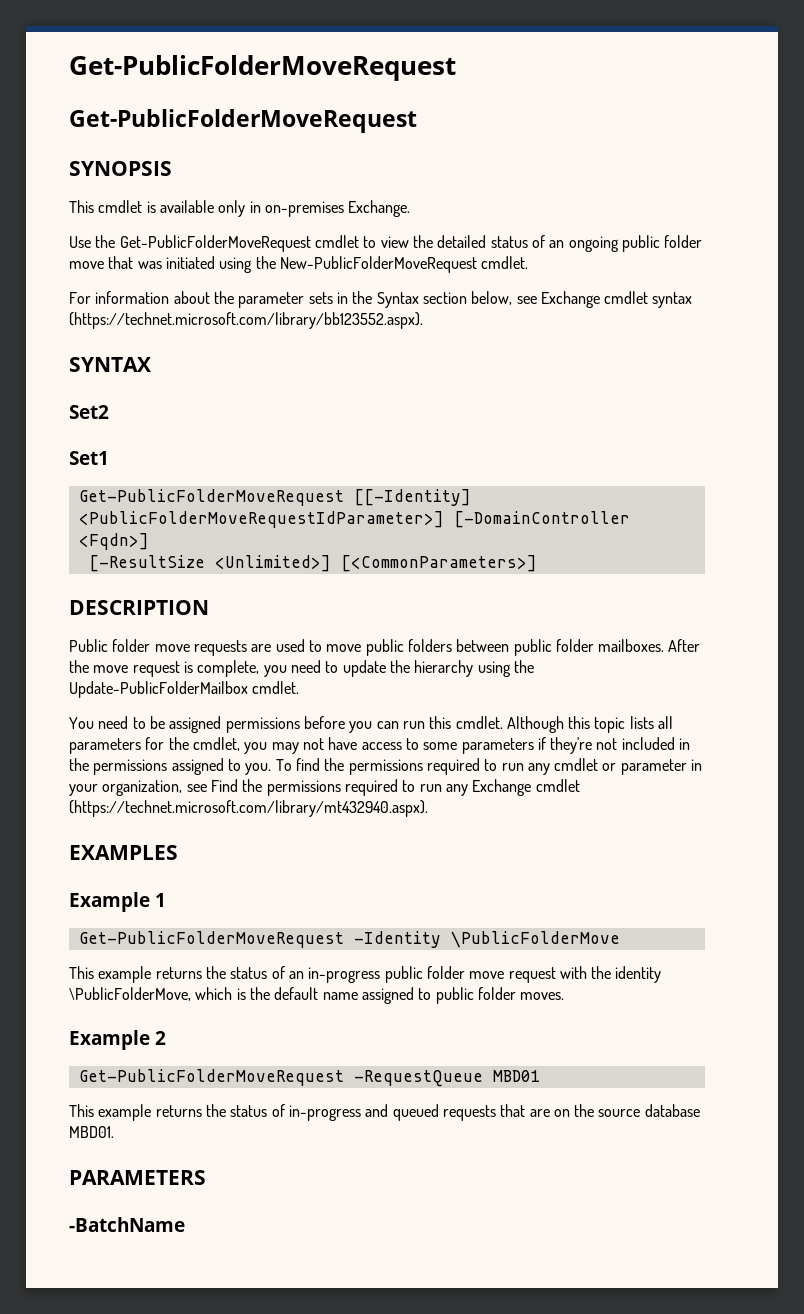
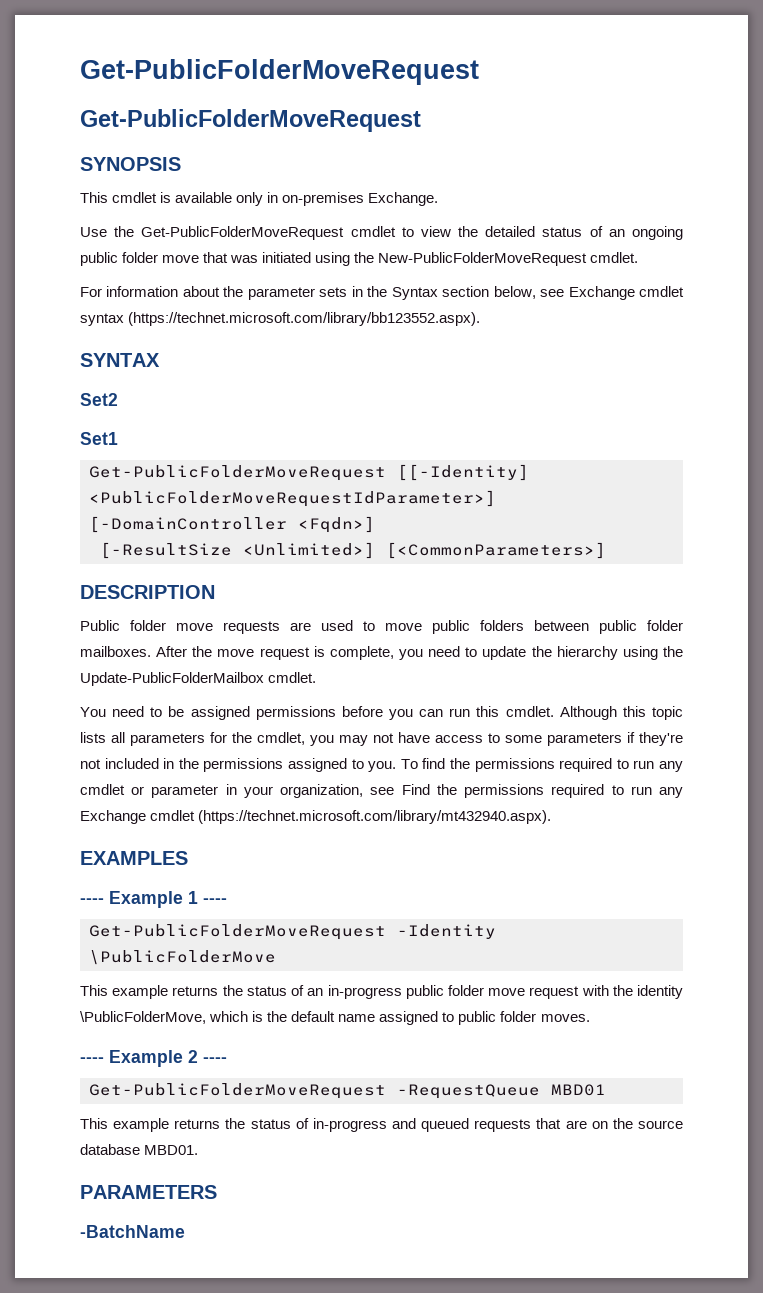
(178, 852) none -> [80,898,104,904] ----
(166, 900) none -> [203,898,227,904] ----
(565, 996) none -> [80,1057,104,1063] ----
(166, 1038) none -> [203,1057,227,1063] ----

